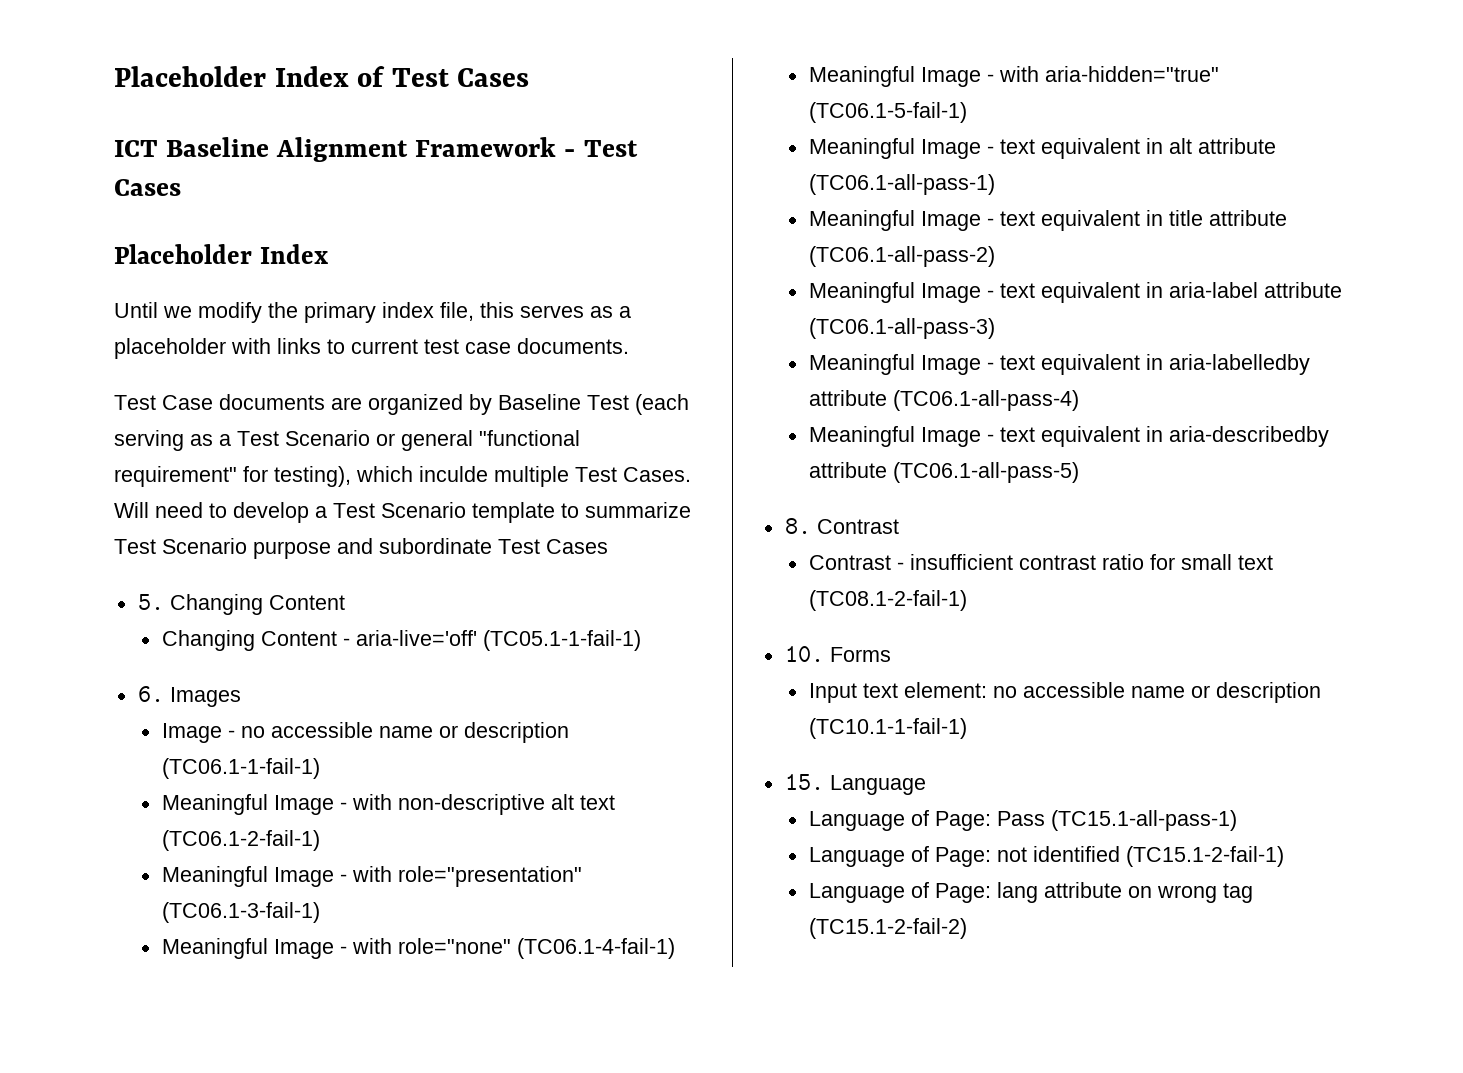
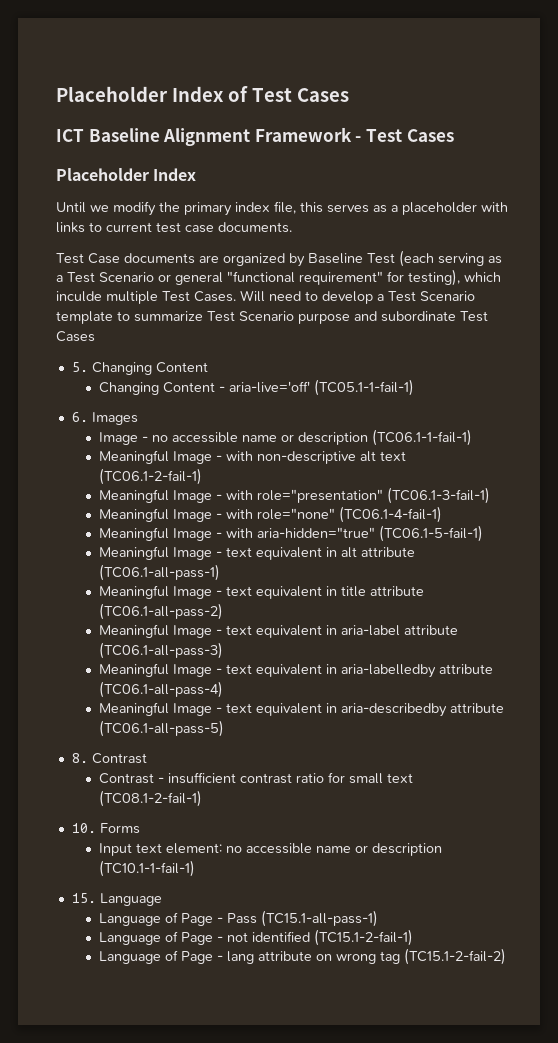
[934,811,991,831] Page: -> [181,913,224,926] Page -
[934,847,991,867] Page: -> [181,932,224,945] Page -
[934,883,991,903] Page: -> [181,951,224,964] Page -

